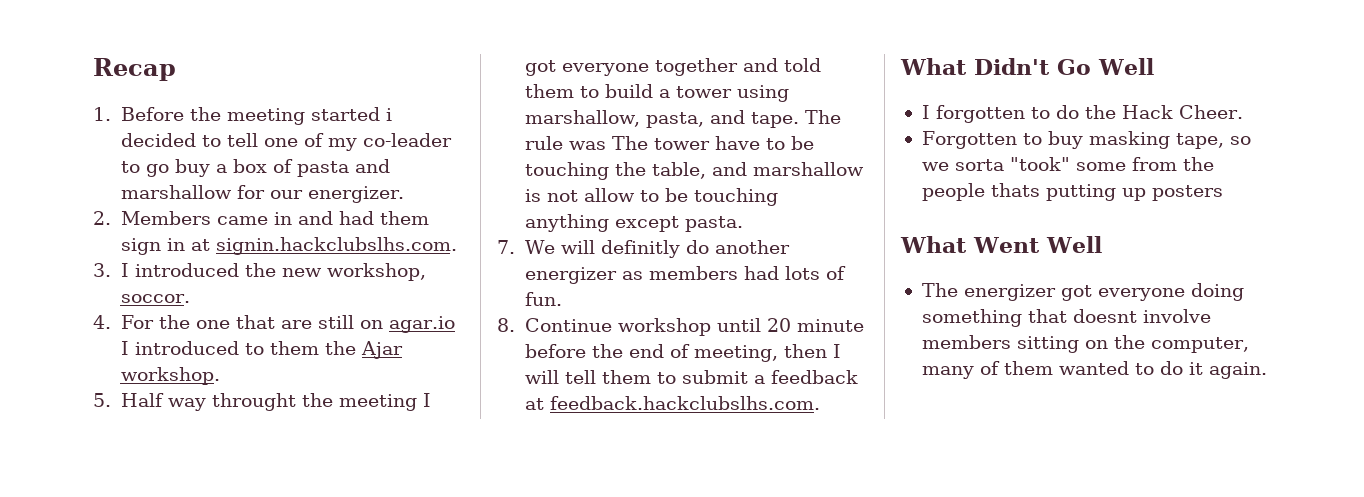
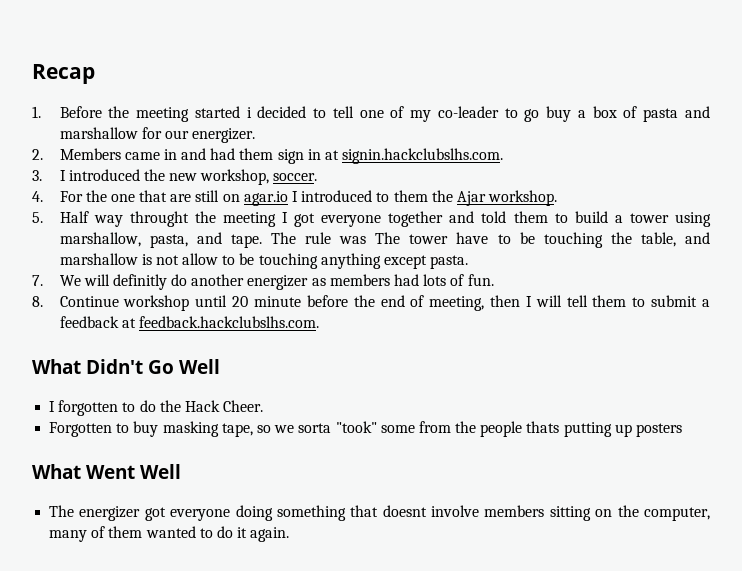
[120,294,190,303] soccor. -> [273,173,318,181] soccer.

